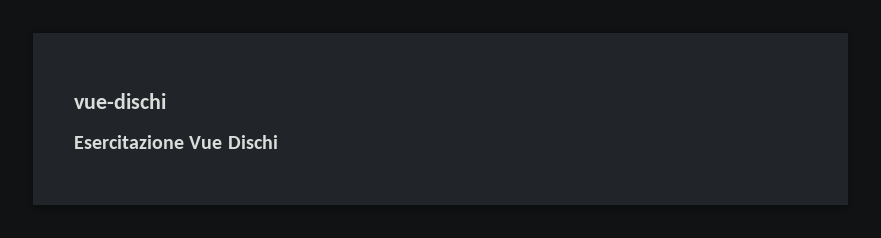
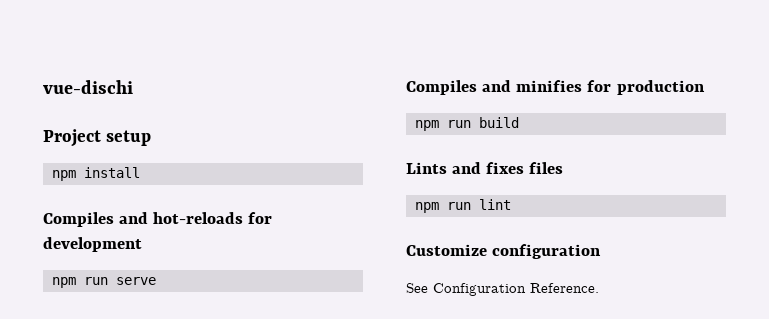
[74,135,278,149] Esercitazione Vue Dischi -> [43,129,152,147] [52,167,140,181] [43,212,273,227] [43,237,142,252] [52,277,156,288] [406,80,705,95] [415,117,519,131] [406,162,564,174] [415,199,511,213] [406,244,602,259] [406,283,599,296] Project setup // npm install // Compiles and hot-reloads for development // npm run serve // Compiles and minifies for production // npm run build // Lints and fixes files // npm run lint // Customize configuration // See Configuration Reference.

